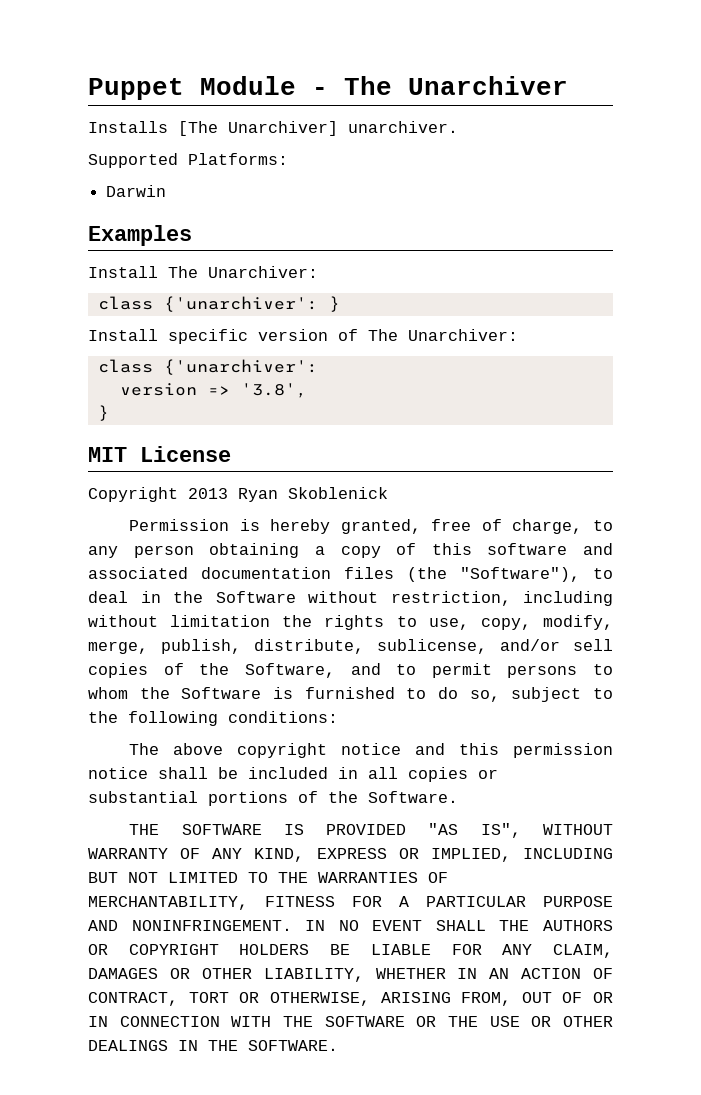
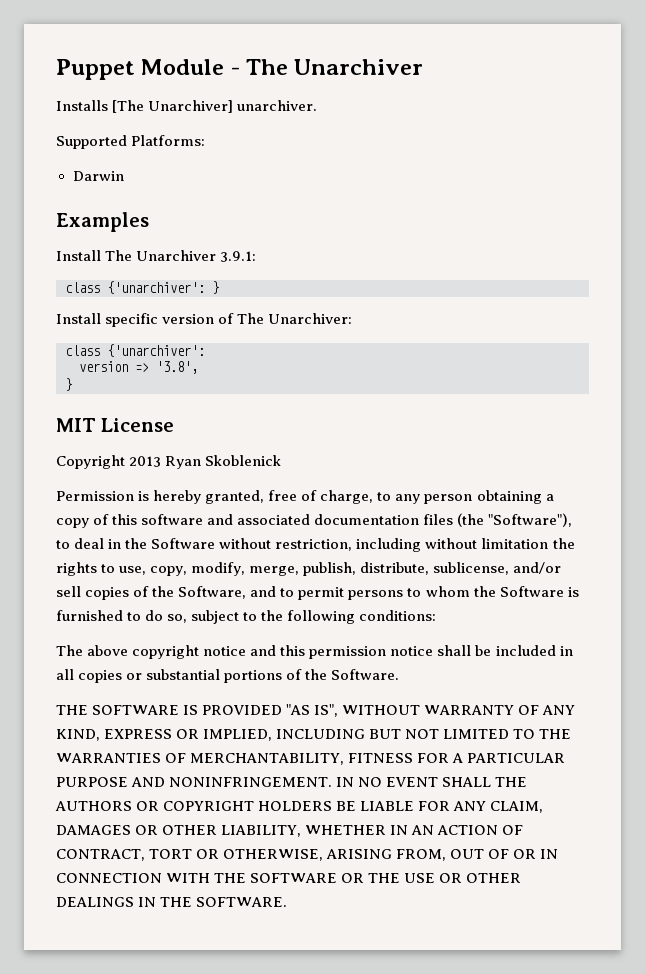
[208,266,318,278] Unarchiver: -> [136,250,257,262] Unarchiver 3.9.1:

